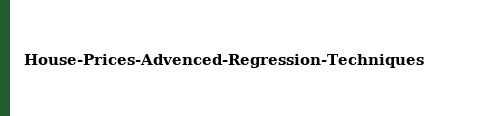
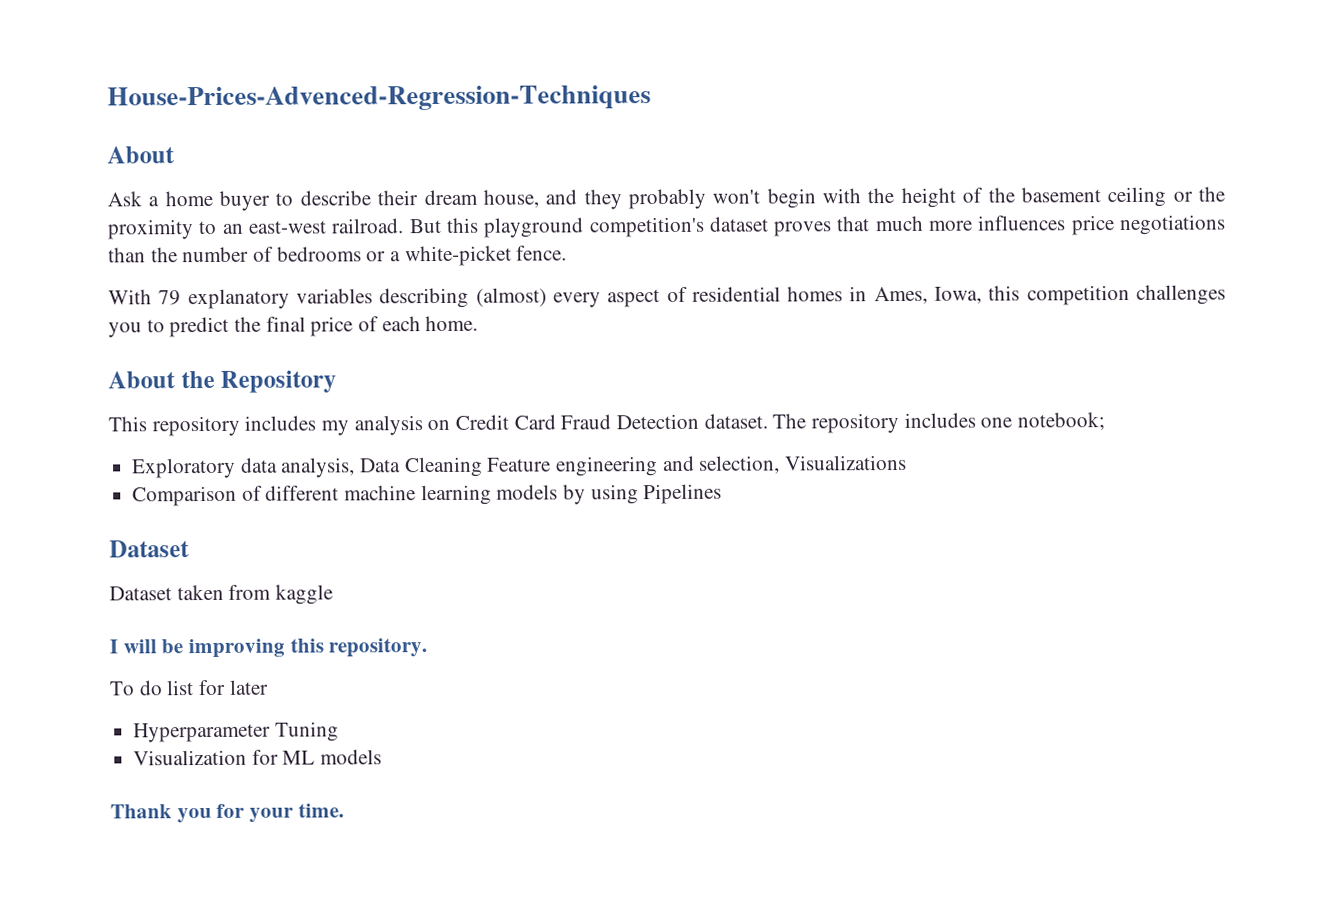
(424, 61) none -> [107,146,175,164] [107,186,1225,211] [107,214,1226,240] [108,245,568,267] [108,284,1226,310] [108,315,479,338] [108,370,337,393] [108,412,1106,437] [132,454,908,479] [132,483,723,507] [109,540,190,558] [109,584,334,605] [109,638,428,659] [110,679,269,696] [133,721,339,743] [133,749,383,766] [110,803,344,824] // About // Ask a home buyer to describe their dream house, and they probably won't begin with the height of the basement ceiling or the proximity to an east-west railroad. But this playground competition's dataset proves that much more influences price negotiations than the number of bedrooms or a white-picket fence. // With 79 explanatory variables describing (almost) every aspect of residential homes in Ames, Iowa, this competition challenges you to predict the final price of each home. // About the Repository // This repository includes my analysis on Credit Card Fraud Detection dataset. The repository includes one notebook; // Exploratory data analysis, Data Cleaning Feature engineering and selection, Visualizations // Comparison of different machine learning models by using Pipelines // Dataset // Dataset taken from kaggle // I will be improving this repository. // To do list for later // Hyperparameter Tuning // Visualization for ML models // Thank you for your time.

